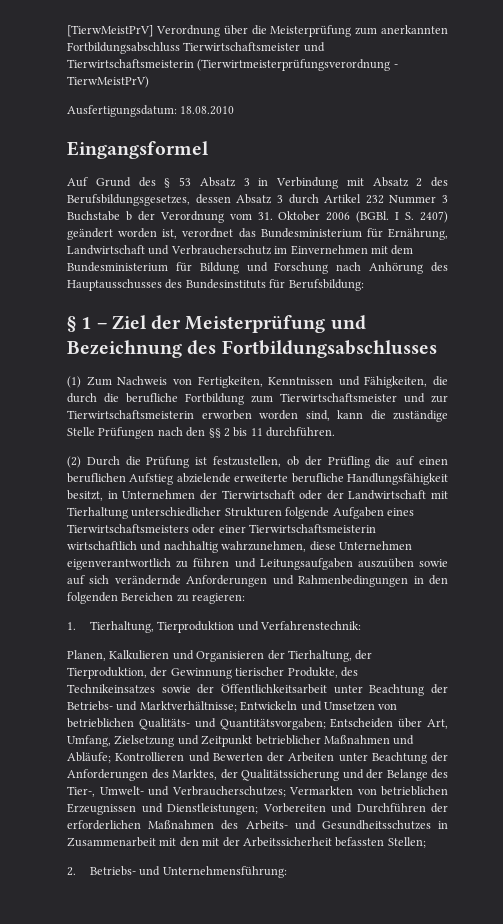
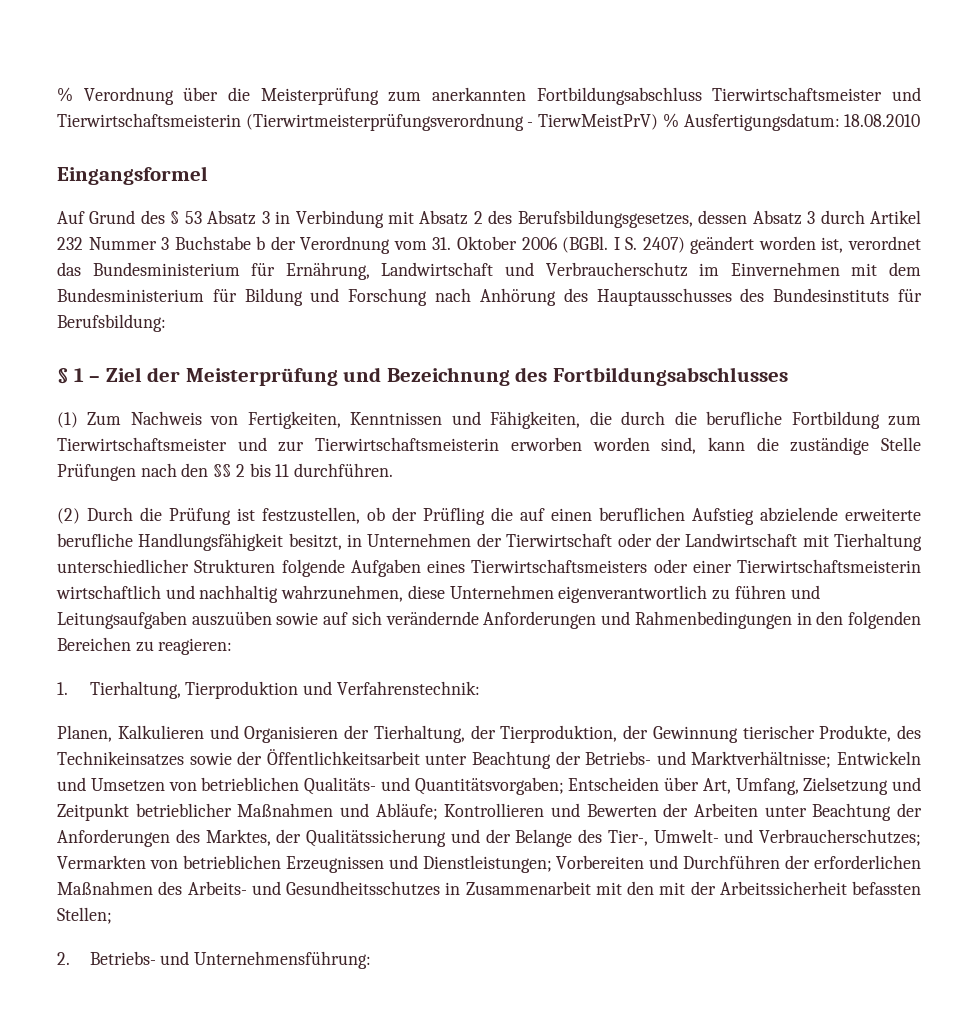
[67,25,153,37] [TierwMeistPrV] -> [57,87,73,102] %
(149, 82) // -> [662,113,679,128] %

